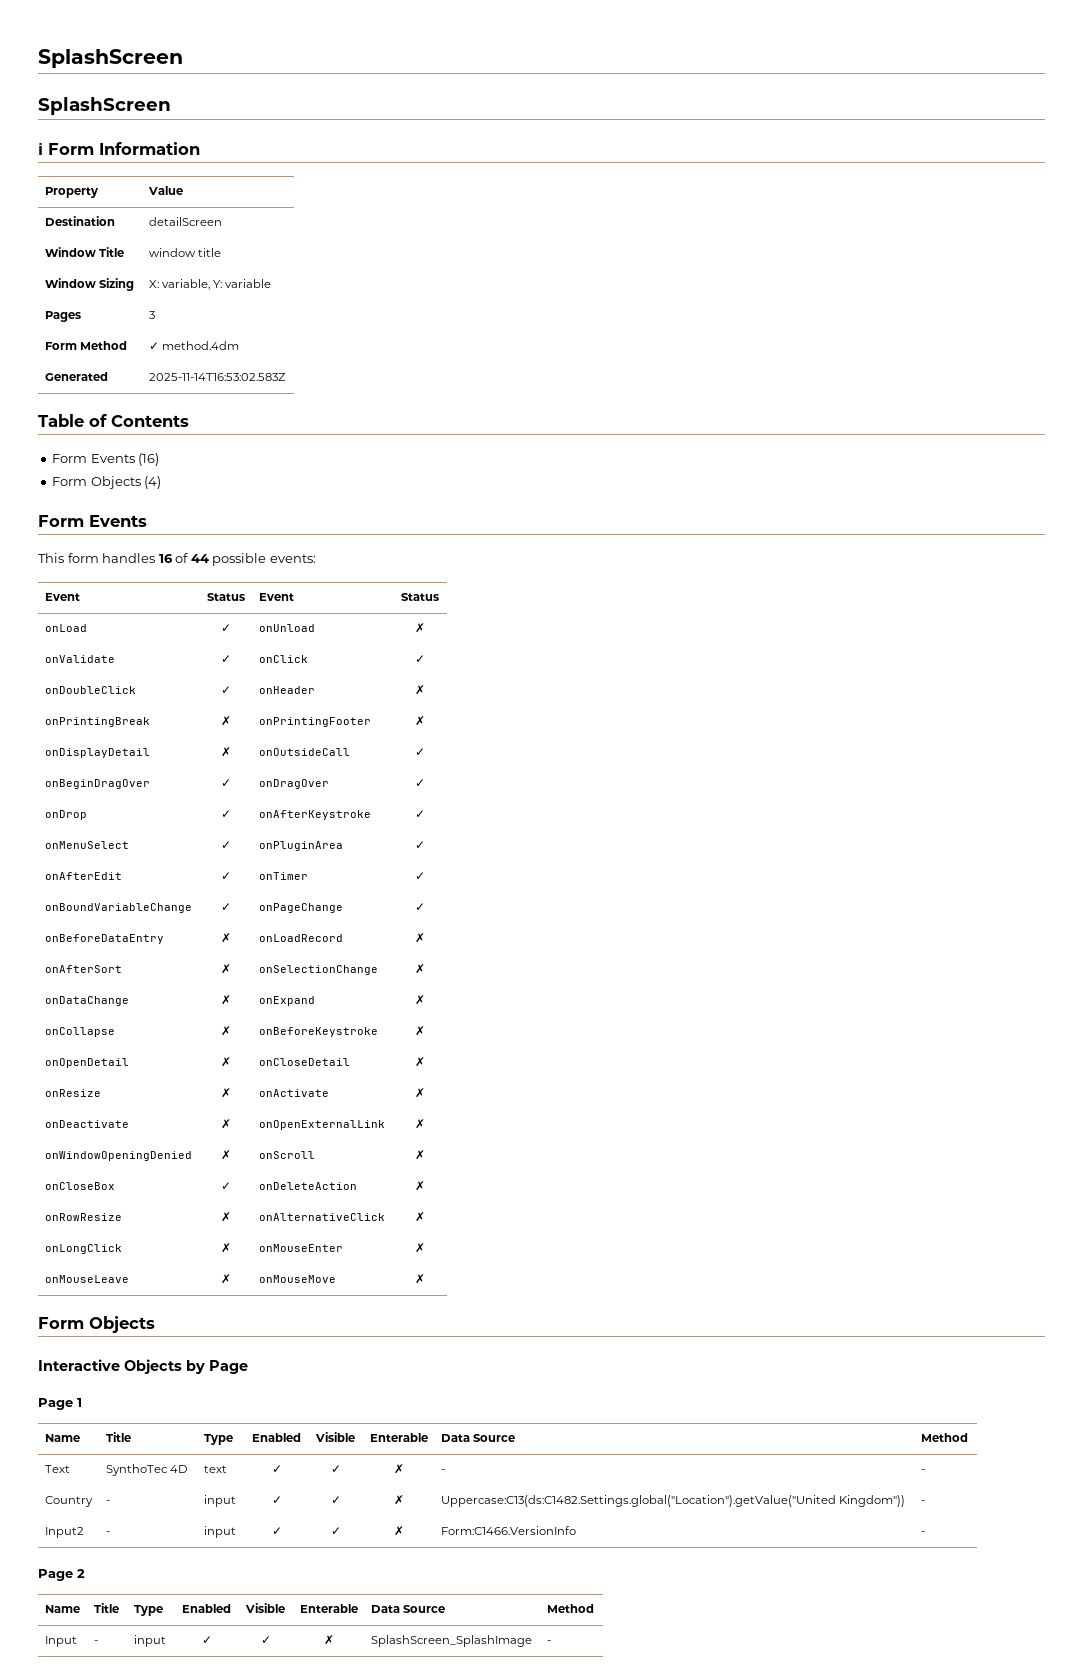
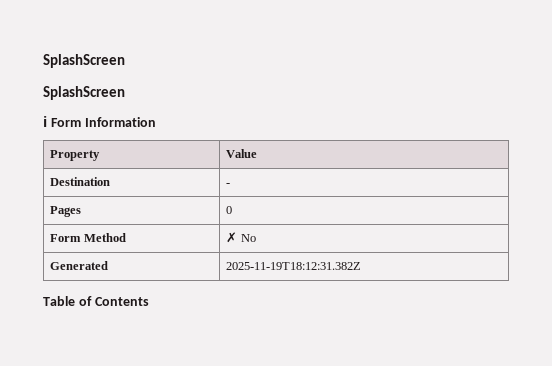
[148,217,222,226] [44,247,125,257] [148,248,222,257] [44,278,135,291] [148,279,272,290] detailScreen // Window Title | window title // Window Sizing | X: variable, Y: variable -> [226,183,231,186] -
[148,311,155,319] 3 -> [226,206,233,214] 0
[148,341,240,350] ✓ method.4dm -> [226,232,256,243] ✗ No
[148,373,286,381] 2025-11-14T16:53:02.583Z -> [226,262,362,270] 2025-11-19T18:12:31.382Z
[52,453,160,466] [52,476,162,489] [38,515,147,527] [38,553,316,566] [44,593,80,601] [207,593,245,601] [258,593,294,601] [401,593,439,601] [44,624,87,632] [221,624,231,632] [258,624,315,632] [415,623,425,633] [44,655,115,663] [221,655,231,663] [258,655,308,663] [415,655,425,663] [44,686,136,694] [221,686,231,694] [258,686,315,694] [415,685,425,695] [44,717,150,727] [221,716,231,726] [258,717,371,727] [415,716,425,726] [44,748,150,758] [221,747,231,757] [258,748,350,756] [415,748,425,756] [44,779,150,789] [221,779,231,787] [258,779,329,789] [415,779,425,787] [44,810,87,820] [221,810,231,818] [258,810,371,820] [415,810,425,818] [44,841,129,849] [221,841,231,849] [258,841,343,851] [415,841,425,849] [44,872,122,880] [221,872,231,880] [258,872,308,880] [415,872,425,880] [44,903,192,913] [221,903,231,911] [258,903,343,913] [415,903,425,911] [44,934,164,944] [221,933,231,943] [258,934,343,942] [415,933,425,943] [44,965,122,973] [221,964,231,974] [258,965,378,975] [415,964,425,974] [44,996,129,1006] [221,995,231,1005] [258,996,315,1006] [415,995,425,1005] [44,1027,115,1037] [221,1026,231,1036] [258,1027,378,1037] [415,1026,425,1036] [44,1058,129,1068] [221,1057,231,1067] [258,1058,350,1066] [415,1057,425,1067] [44,1089,101,1097] [221,1088,231,1098] [258,1089,329,1097] [415,1088,425,1098] [44,1120,129,1128] [221,1119,231,1129] [258,1120,385,1130] [415,1119,425,1129] [44,1151,192,1161] [221,1150,231,1160] [258,1151,315,1159] [415,1150,425,1160] [44,1182,115,1190] [221,1182,231,1190] [258,1182,357,1190] [415,1181,425,1191] [44,1213,122,1221] [221,1212,231,1222] [258,1213,385,1221] [415,1212,425,1222] [44,1244,122,1254] [221,1243,231,1253] [258,1244,343,1252] [415,1243,425,1253] [44,1275,129,1283] [221,1274,231,1284] [258,1275,336,1283] [415,1274,425,1284] [38,1316,155,1333] [38,1359,248,1374] [38,1398,82,1410] [44,1434,80,1442] [105,1432,131,1442] [203,1434,233,1445] [252,1433,301,1442] [315,1432,355,1442] [369,1433,428,1442] [440,1434,516,1442] [920,1433,968,1442] [44,1465,70,1473] [105,1464,189,1476] [203,1465,227,1473] [271,1465,282,1473] [330,1465,341,1473] [393,1464,404,1474] [440,1469,445,1473] [920,1469,925,1473] [44,1496,93,1507] [105,1500,110,1504] [203,1495,236,1507] [271,1496,282,1504] [330,1496,341,1504] [393,1495,404,1505] [440,1495,906,1507] [920,1500,925,1504] [44,1527,84,1538] [105,1531,110,1535] [203,1526,236,1538] [271,1527,282,1535] [330,1527,341,1535] [393,1526,404,1536] [440,1526,576,1535] [920,1531,925,1535] [38,1569,85,1581] [44,1605,80,1613] [93,1603,119,1613] [133,1605,163,1616] [182,1604,231,1613] [245,1603,285,1613] [299,1604,358,1613] [370,1605,446,1613] [546,1604,594,1613] [44,1636,77,1647] [93,1640,98,1644] [133,1635,166,1647] [201,1636,212,1644] [260,1636,271,1644] [323,1635,334,1645] [370,1635,532,1647] [546,1640,551,1644] // Form Events (16) // Form Objects (4) // Form Events // This form handles 16 of 44 possible events: // Event | Status | Event | Status // onLoad | ✓ | onUnload | ✗ // onValidate | ✓ | onClick | ✓ // onDoubleClick | ✓ | onHeader | ✗ // onPrintingBreak | ✗ | onPrintingFooter | ✗ // onDisplayDetail | ✗ | onOutsideCall | ✓ // onBeginDragOver | ✓ | onDragOver | ✓ // onDrop | ✓ | onAfterKeystroke | ✓ // onMenuSelect | ✓ | onPluginArea | ✓ // onAfterEdit | ✓ | onTimer | ✓ // onBoundVariableChange | ✓ | onPageChange | ✓ // onBeforeDataEntry | ✗ | onLoadRecord | ✗ // onAfterSort | ✗ | onSelectionChange | ✗ // onDataChange | ✗ | onExpand | ✗ // onCollapse | ✗ | onBeforeKeystroke | ✗ // onOpenDetail | ✗ | onCloseDetail | ✗ // onResize | ✗ | onActivate | ✗ // onDeactivate | ✗ | onOpenExternalLink | ✗ // onWindowOpeningDenied | ✗ | onScroll | ✗ // onCloseBox | ✓ | onDeleteAction | ✗ // onRowResize | ✗ | onAlternativeClick | ✗ // onLongClick | ✗ | onMouseEnter | ✗ // onMouseLeave | ✗ | onMouseMove | ✗ // Form Objects // Interactive Objects by Page // Page 1 // Name | Title | Type | Enabled | Visible | Enterable | Data Source | Method // Text | SynthoTec 4D | text | ✓ | ✓ | ✗ | - | - // Country | - | input | ✓ | ✓ | ✗ | Uppercase:C13(ds:C1482.Settings.global("Location").getValue("United Kingdom")) | - // Input2 | - | input | ✓ | ✓ | ✗ | Form:C1466.VersionInfo | - // Page 2 // Name | Title | Type | Enabled | Visible | Enterable | Data Source | Method // Input | - | input | ✓ | ✓ | ✗ | SplashScreen_SplashImage | - -> (149, 301) none

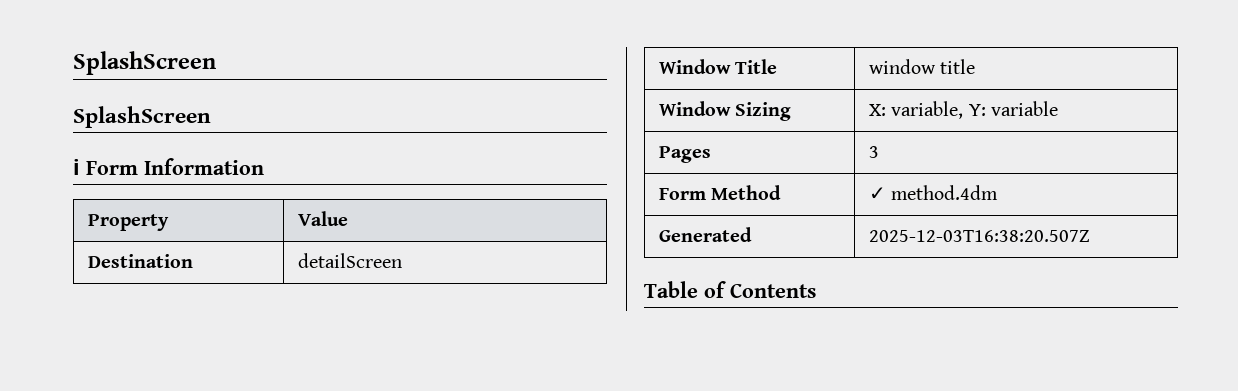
[226,183,231,186] - -> [298,253,403,268] [659,59,778,74] [869,59,976,74] [659,101,792,121] [869,101,1058,119] detailScreen // Window Title | window title // Window Sizing | X: variable, Y: variable
[226,206,233,214] 0 -> [869,146,880,158] 3
[226,232,256,243] ✗ No -> [869,185,999,200] ✓ method.4dm
[226,262,362,270] 2025-11-19T18:12:31.382Z -> [869,230,1091,242] 2025-12-03T16:38:20.507Z

